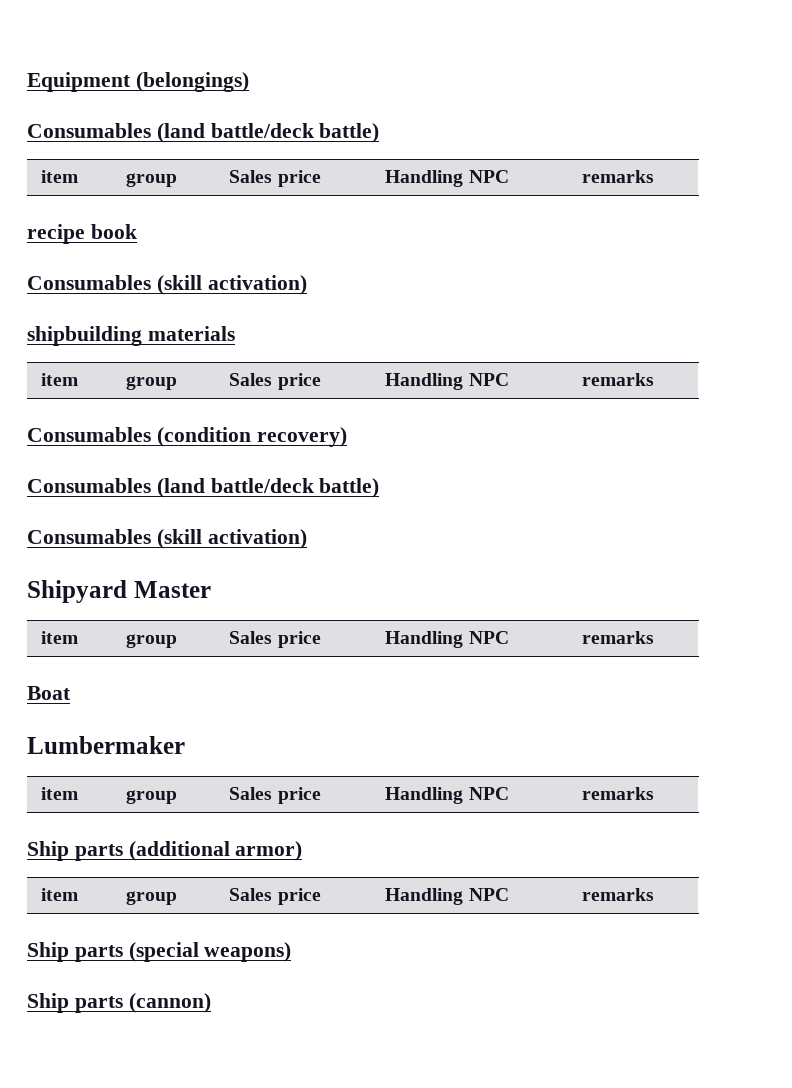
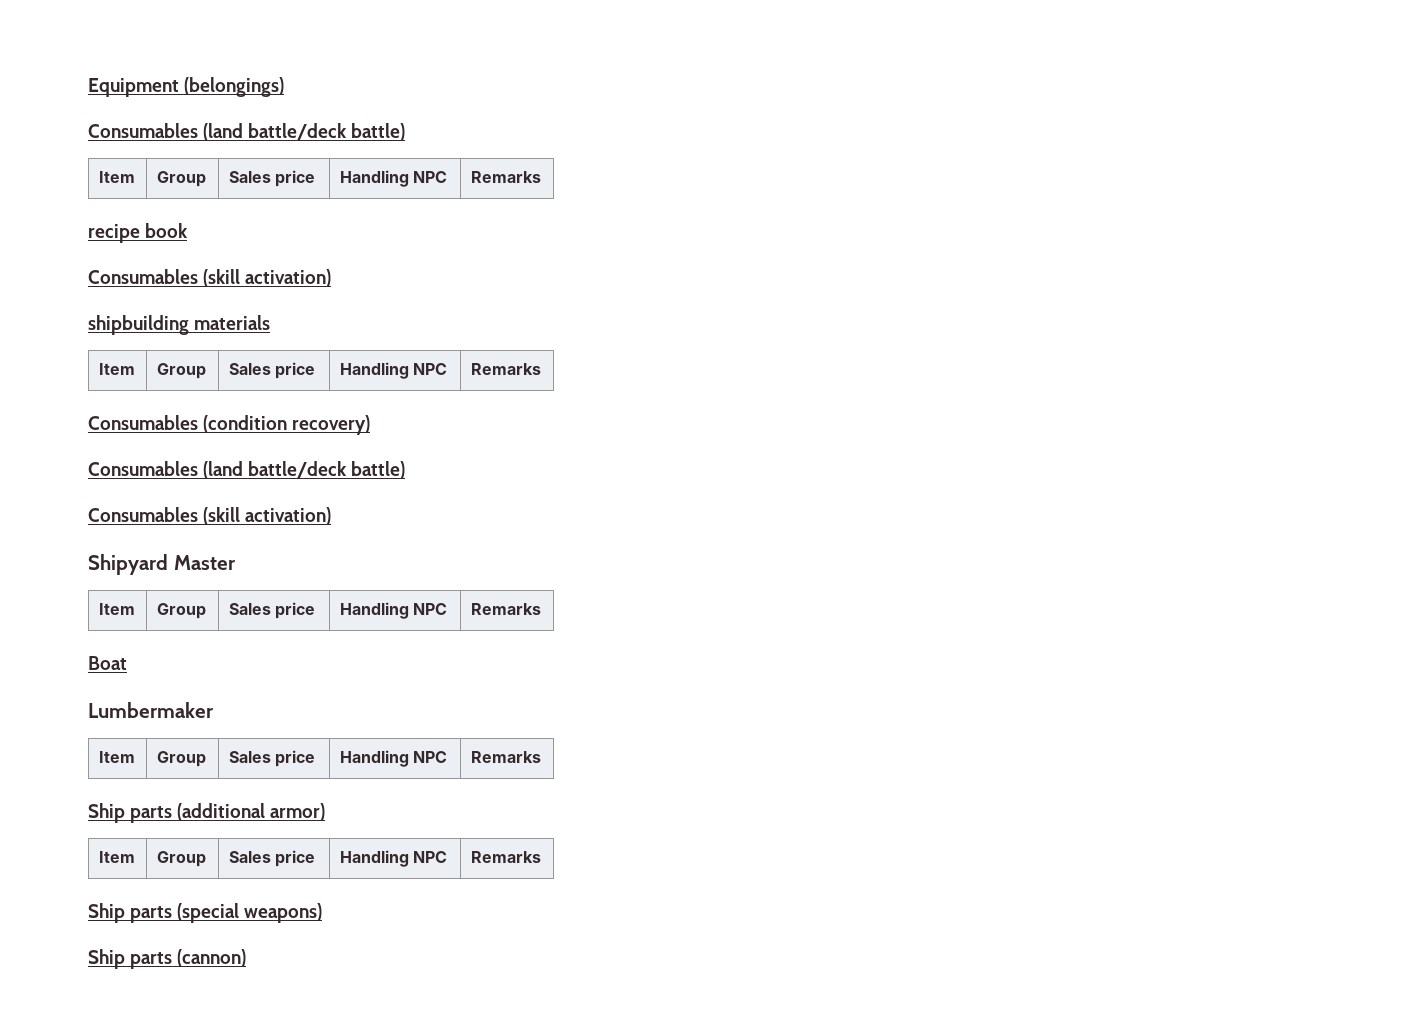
[41,170,79,183] [126,173,178,187] [229,170,321,187] [385,170,509,187] [582,170,655,183] item | group | Sales price | Handling NPC | remarks -> [98,171,135,183] [156,171,206,187] [228,170,316,187] [339,170,448,187] [470,171,541,183] Item | Group | Sales price | Handling NPC | Remarks
[41,373,79,386] [126,376,178,390] [229,373,321,390] [385,373,509,390] [582,373,655,386] item | group | Sales price | Handling NPC | remarks -> [98,363,135,375] [156,363,206,379] [228,362,316,379] [339,362,448,379] [470,363,541,375] Item | Group | Sales price | Handling NPC | Remarks
[41,631,79,644] [126,634,178,648] [229,631,321,648] [385,631,509,648] [582,631,655,644] item | group | Sales price | Handling NPC | remarks -> [98,603,135,615] [156,603,206,619] [228,602,316,619] [339,602,448,619] [470,603,541,615] Item | Group | Sales price | Handling NPC | Remarks
[41,787,79,800] [126,790,178,804] [229,787,321,804] [385,787,509,804] [582,787,655,800] item | group | Sales price | Handling NPC | remarks -> [98,751,135,763] [156,751,206,767] [228,750,316,767] [339,750,448,767] [470,751,541,763] Item | Group | Sales price | Handling NPC | Remarks
[41,888,79,901] [126,891,178,905] [229,888,321,905] [385,888,509,905] [582,888,655,901] item | group | Sales price | Handling NPC | remarks -> [98,851,135,863] [156,851,206,867] [228,850,316,867] [339,850,448,867] [470,851,541,863] Item | Group | Sales price | Handling NPC | Remarks

